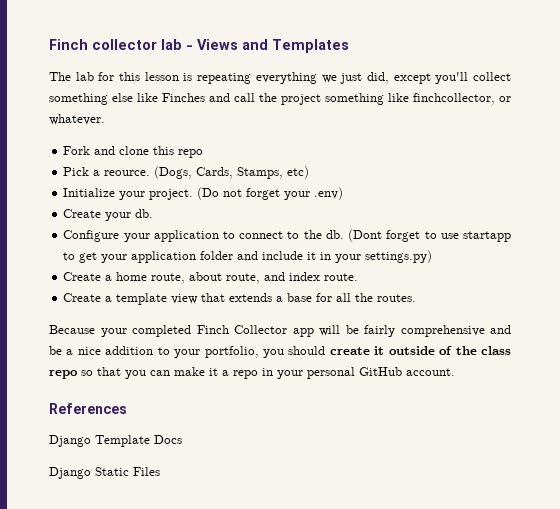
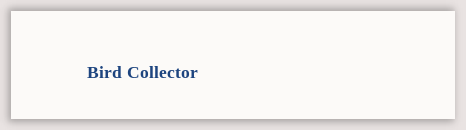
[49,39,349,53] [49,72,511,84] [49,93,511,105] [49,114,105,125] [63,146,204,158] [63,166,310,179] [63,187,344,200] [63,209,154,221] [63,229,512,242] [63,250,433,263] [63,272,359,284] [63,293,417,305] [49,325,511,337] [49,346,512,358] [49,367,455,379] [49,403,127,414] [49,435,182,447] [49,467,160,479] Finch collector lab - Views and Templates // The lab for this lesson is repeating everything we just did, except you'll collect something else like Finches and call the project something like finchcollector, or whatever. // Fork and clone this repo // Pick a reource. (Dogs, Cards, Stamps, etc) // Initialize your project. (Do not forget your .env) // Create your db. // Configure your application to connect to the db. (Dont forget to use startapp to get your application folder and include it in your settings.py) // Create a home route, about route, and index route. // Create a template view that extends a base for all the routes. // Because your completed Finch Collector app will be fairly comprehensive and be a nice addition to your portfolio, you should create it outside of the class repo so that you can make it a repo in your personal GitHub account. // References // Django Template Docs // Django Static Files -> [87,66,198,78] Bird Collector

